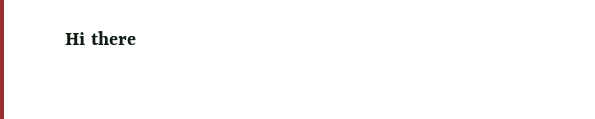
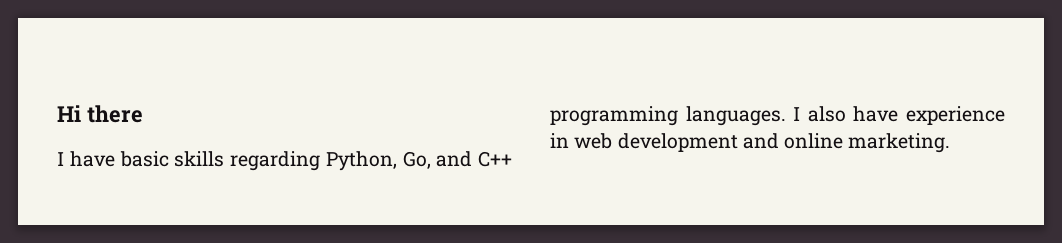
(136, 38) none -> [57,151,512,171] [550,106,1005,126] [550,133,951,153] // I have basic skills regarding Python, Go, and C++ programming languages. I also have experience in web development and online marketing.

